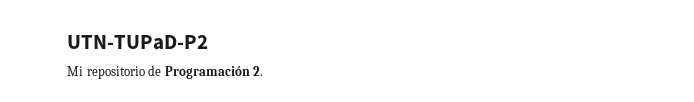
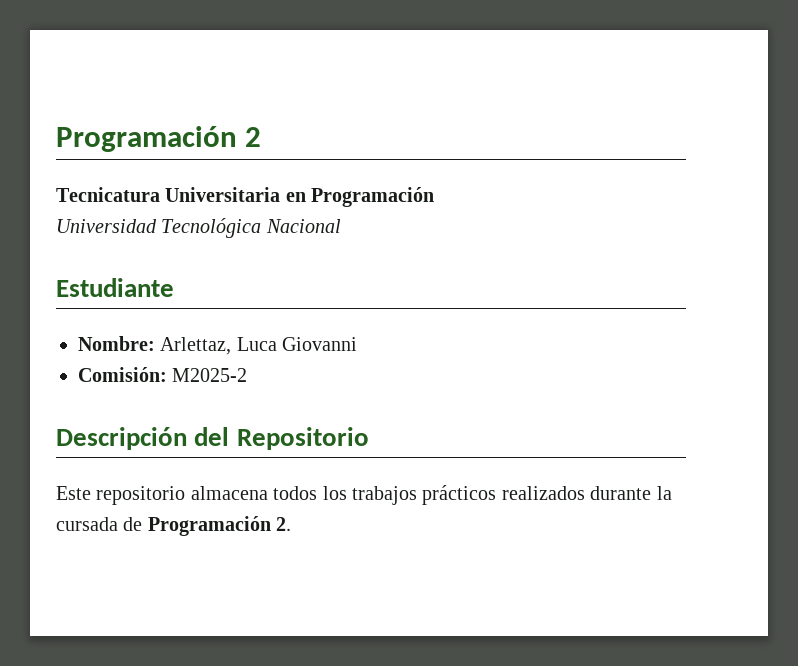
[67,35,208,50] [67,66,145,79] UTN-TUPaD-P2 // Mi repositorio -> [56,126,262,152] [56,187,435,207] [56,218,341,238] [56,278,174,297] [78,336,358,355] [78,367,248,382] [56,427,369,450] [56,485,672,505] [56,517,118,531] Programación 2 // Tecnicatura Universitaria en Programación // Universidad Tecnológica Nacional // Estudiante // Nombre: Arlettaz, Luca Giovanni // Comisión: M2025-2 // Descripción del Repositorio // Este repositorio almacena todos los trabajos prácticos realizados durante la cursada

